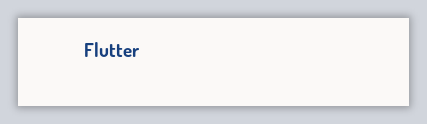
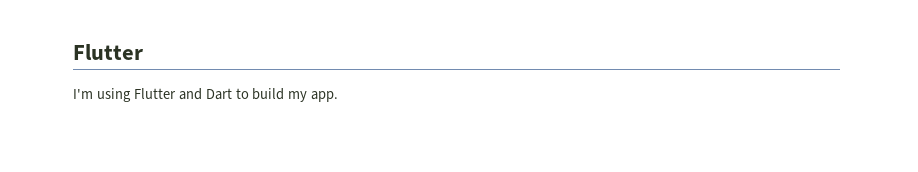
[84,42,140,57] Flutter -> [73,44,143,60] [73,88,339,102] Flutter // I'm using Flutter and Dart to build my app.

